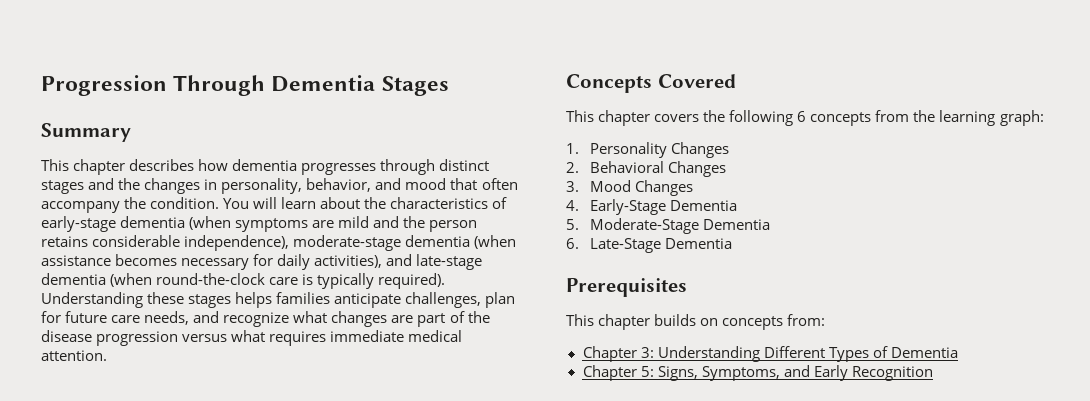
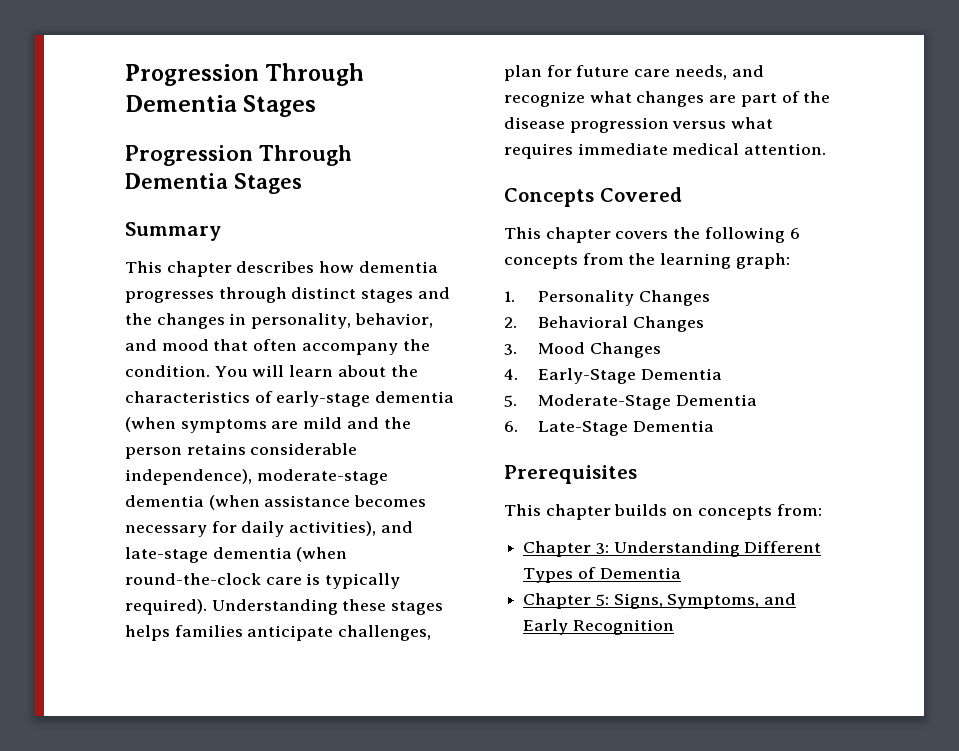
[41,75,449,96] Progression Through Dementia Stages -> [125,63,365,86] [125,95,317,117] [125,145,352,166] [125,173,302,194] Progression Through Dementia Stages // Progression Through Dementia Stages

